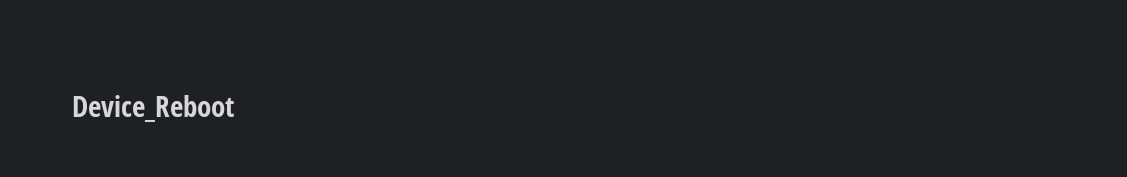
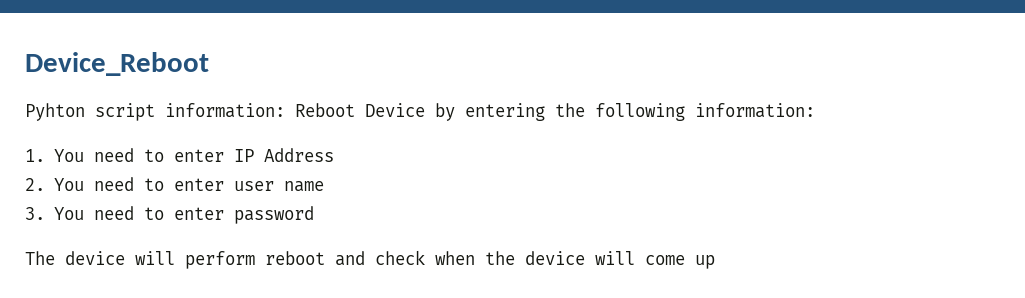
(234, 108) none -> [25,103,815,121] [25,148,334,162] [25,177,324,192] [25,206,314,224] [25,250,715,269] // Pyhton script information: Reboot Device by entering the following information: // 1. You need to enter IP Address // 2. You need to enter user name // 3. You need to enter password // The device will perform reboot and check when the device will come up

